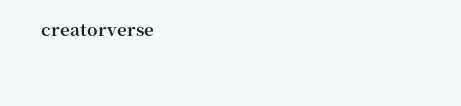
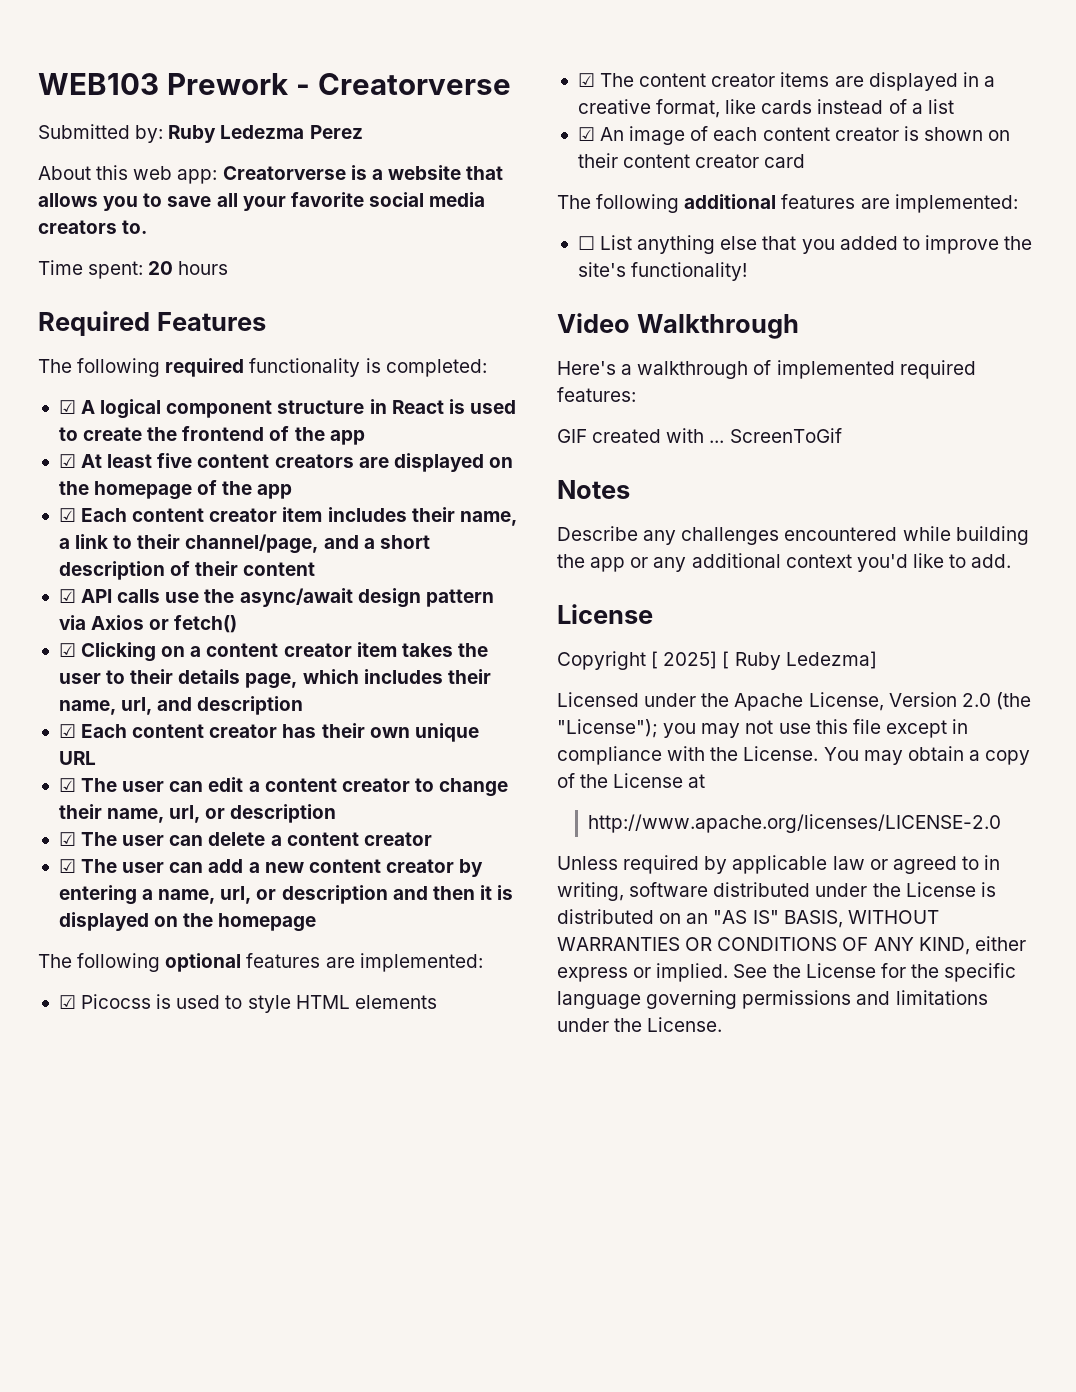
[41,24,154,36] creatorverse -> [38,73,511,95] [38,124,363,143] [38,165,504,184] [38,192,486,211] [38,220,148,234] [38,260,229,279] [38,311,266,336] [38,358,487,377] [58,399,516,419] [58,426,365,445] [58,453,513,472] [58,480,293,500] [58,507,517,526] [58,534,430,554] [58,561,316,580] [58,588,494,608] [58,615,238,633] [58,642,488,662] [58,669,491,689] [58,696,304,715] [58,723,479,742] [58,751,96,765] [58,777,509,797] [58,804,337,823] [58,832,432,846] [58,859,484,877] [58,885,514,905] [58,912,317,932] [38,953,483,972] [58,994,437,1013] [577,72,995,91] [577,99,954,118] [577,126,1011,145] [577,153,806,168] [557,194,1018,213] [577,235,1033,254] [577,262,748,281] [557,313,799,339] [557,360,976,379] [557,387,636,402] [557,428,842,443] [557,480,630,499] [557,526,1029,545] [557,553,1012,572] [557,604,653,624] [557,651,877,670] [557,692,1031,711] [557,719,969,738] [557,746,1031,765] [557,773,706,788] [587,814,1001,833] [557,855,1001,874] [557,882,996,901] [557,909,939,928] [557,936,1026,955] [557,963,1017,982] [557,990,988,1009] [557,1017,723,1032] WEB103 Prework - Creatorverse // Submitted by: Ruby Ledezma Perez // About this web app: Creatorverse is a website that allows you to save all your favorite social media creators to. // Time spent: 20 hours // Required Features // The following required functionality is completed: // ☑ A logical component structure in React is used to create the frontend of the app // ☑ At least five content creators are displayed on the homepage of the app // ☑ Each content creator item includes their name, a link to their channel/page, and a short description of their content // ☑ API calls use the async/await design pattern via Axios or fetch() // ☑ Clicking on a content creator item takes the user to their details page, which includes their name, url, and description // ☑ Each content creator has their own unique URL // ☑ The user can edit a content creator to change their name, url, or description // ☑ The user can delete a content creator // ☑ The user can add a new content creator by entering a name, url, or description and then it is displayed on the homepage // The following optional features are implemented: // ☑ Picocss is used to style HTML elements // ☑ The content creator items are displayed in a creative format, like cards instead of a list // ☑ An image of each content creator is shown on their content creator card // The following additional features are implemented: // ☐ List anything else that you added to improve the site's functionality! // Video Walkthrough // Here's a walkthrough of implemented required features: // GIF created with ... ScreenToGif // Notes // Describe any challenges encountered while building the app or any additional context you'd like to add. // License // Copyright [ 2025] [ Ruby Ledezma] // Licensed under the Apache License, Version 2.0 (the "License"); you may not use this file except in compliance with the License. You may obtain a copy of the License at // http://www.apache.org/licenses/LICENSE-2.0 // Unless required by applicable law or agreed to in writing, software distributed under the License is distributed on an "AS IS" BASIS, WITHOUT WARRANTIES OR CONDITIONS OF ANY KIND, either express or implied. See the License for the specific language governing permissions and limitations under the License.

